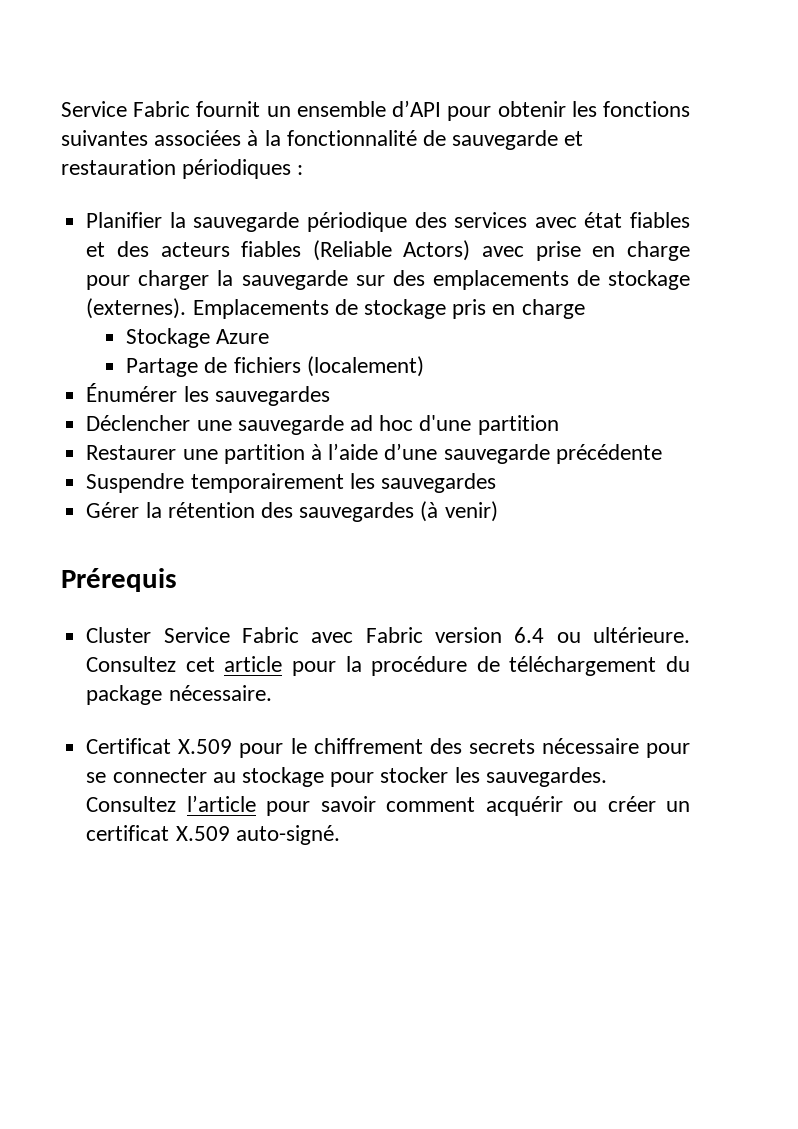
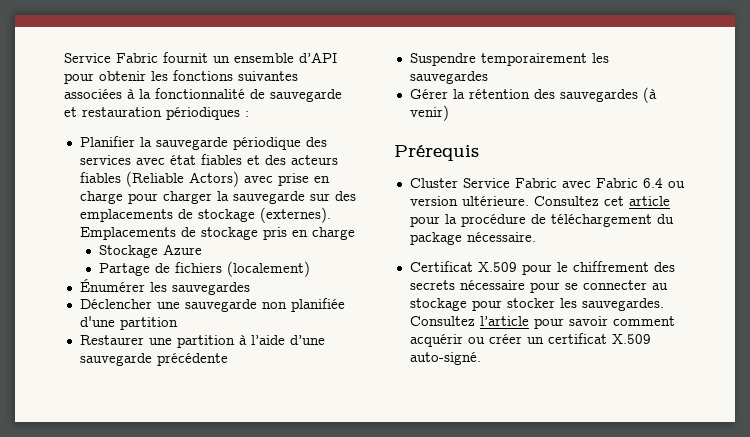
[349,415,414,431] ad hoc -> [261,298,345,312] non planifiée
[434,627,502,643] version -> (638, 183) none
(581, 637) none -> [409,196,458,206] version

